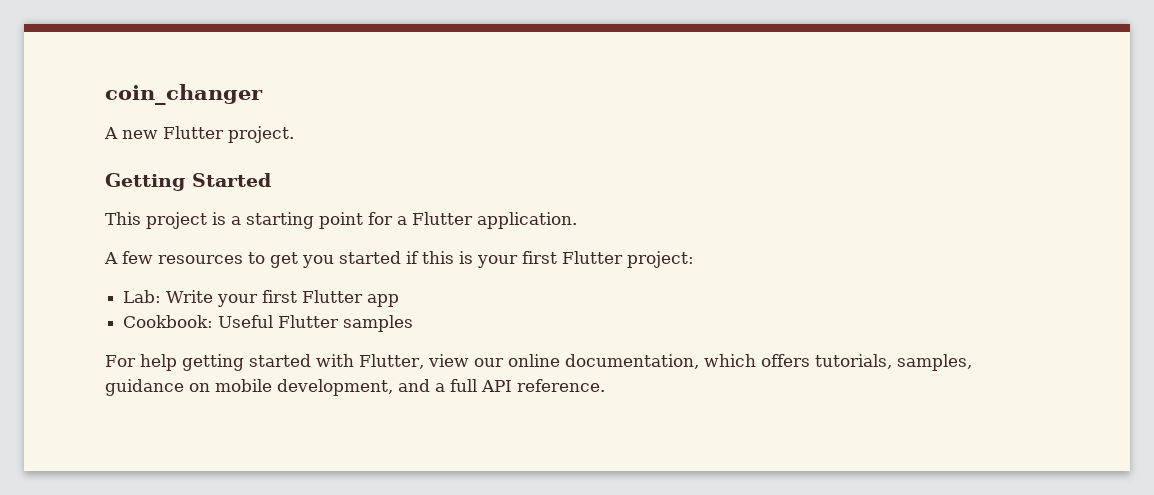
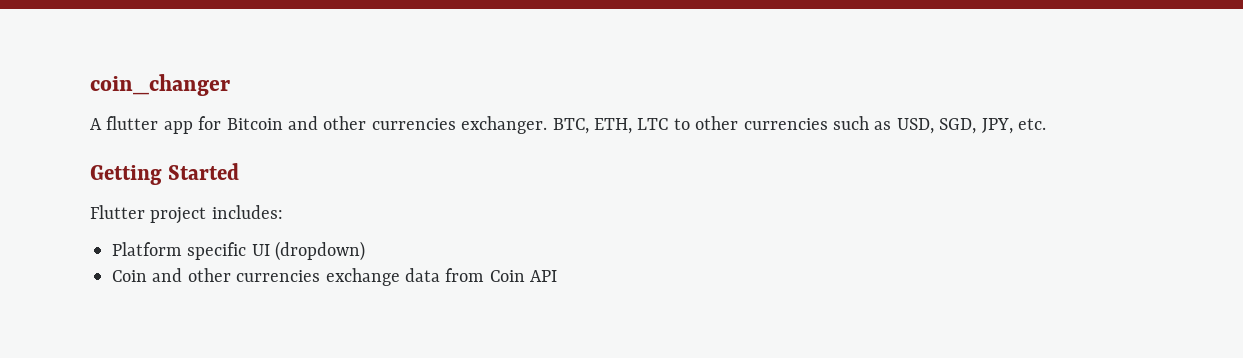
[122,126,294,143] [105,173,271,191] [105,212,577,229] [104,251,694,268] [123,290,400,307] [123,315,414,332] [105,354,972,371] [105,379,605,396] new Flutter project. // Getting Started // This project is a starting point for a Flutter application. // A few resources to get you started if this is your first Flutter project: // Lab: Write your first Flutter app // Cookbook: Useful Flutter samples // For help getting started with Flutter, view our online documentation, which offers tutorials, samples, guidance on mobile development, and a full API reference. -> [106,116,1046,134] [90,163,240,185] [90,205,283,224] [112,241,366,261] [112,268,558,286] flutter app for Bitcoin and other currencies exchanger. BTC, ETH, LTC to other currencies such as USD, SGD, JPY, etc. // Getting Started // Flutter project includes: // Platform specific UI (dropdown) // Coin and other currencies exchange data from Coin API

